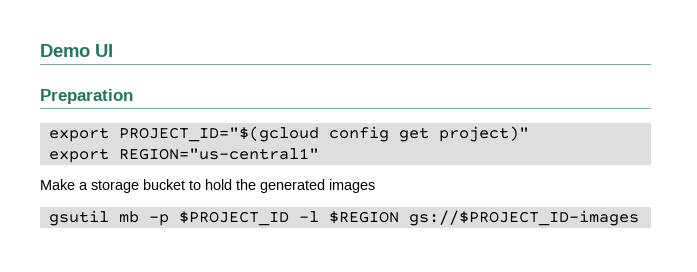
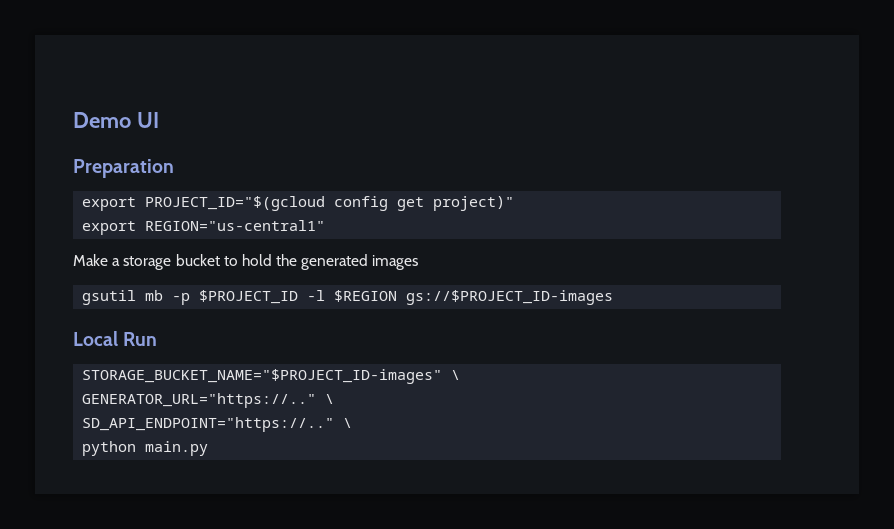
(639, 218) none -> [73,331,158,346] [82,369,461,384] [82,393,335,408] [82,417,353,432] [82,441,209,456] // Local Run // STORAGE_BUCKET_NAME="$PROJECT_ID-images" \ // GENERATOR_URL="https://.." \ // SD_API_ENDPOINT="https://.." \ // python main.py

